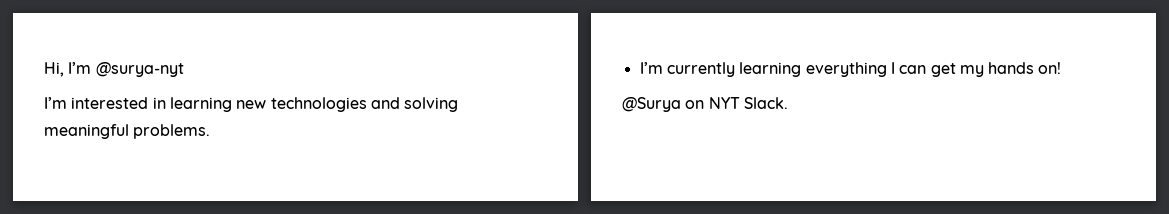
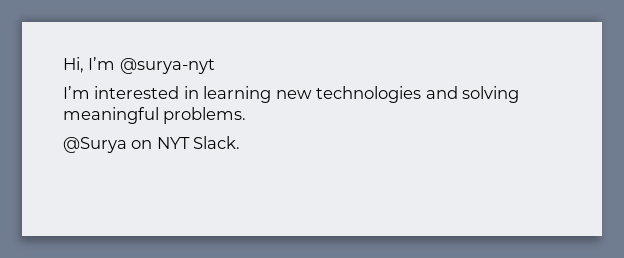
[639,62,1062,77] // I’m currently learning everything I can get my hands on! -> (247, 115) none

